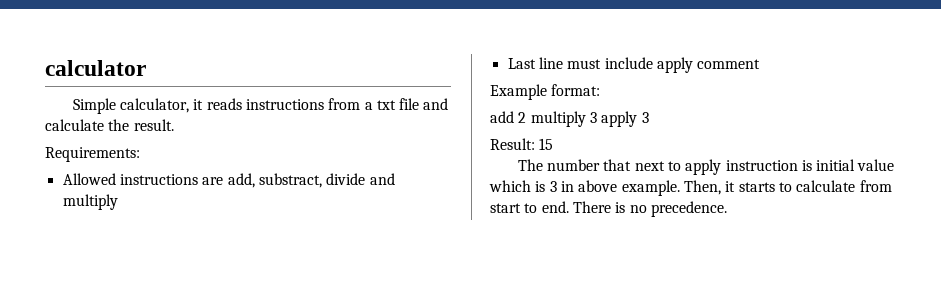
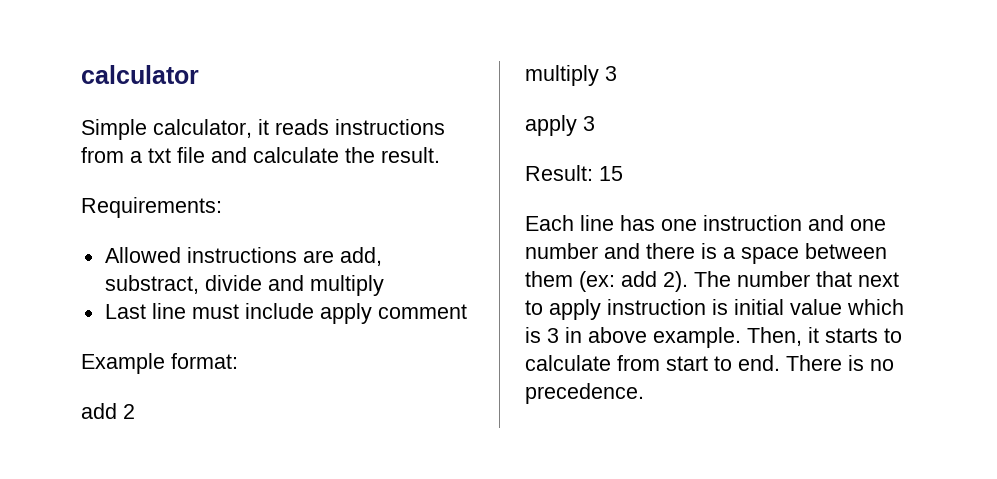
(527, 117) none -> (135, 411) //
(597, 117) none -> (617, 73) //
(554, 144) none -> [525,215,886,231] [525,243,887,264] [525,271,688,292] Each line has one instruction and one number and there is a space between them (ex: add 2).

